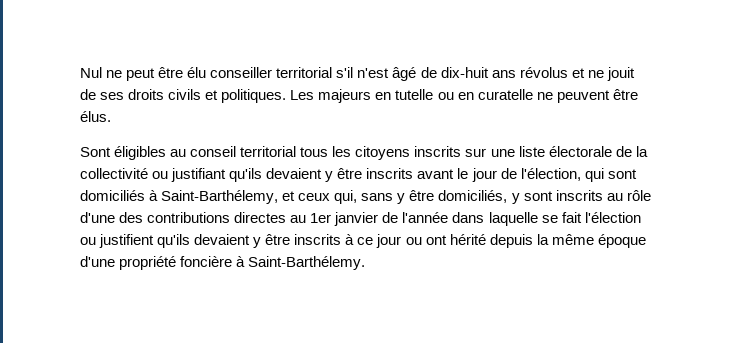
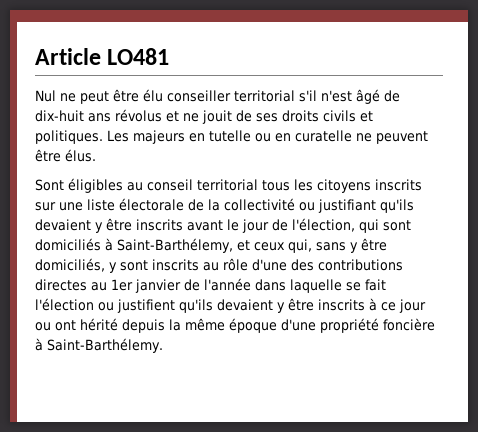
(80, 72) none -> [35,48,170,65] Article LO481 //

